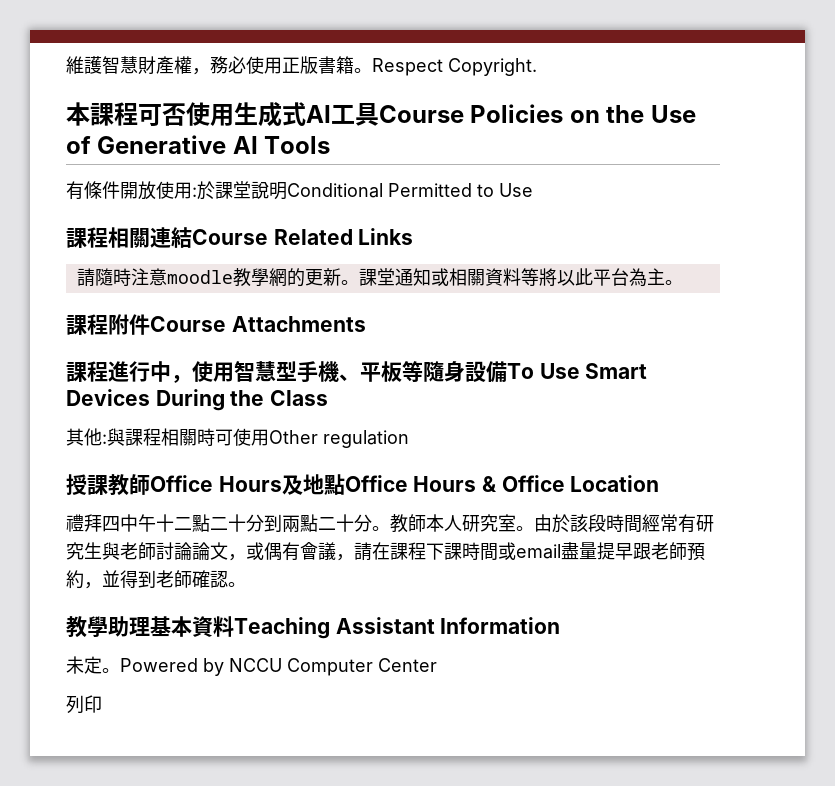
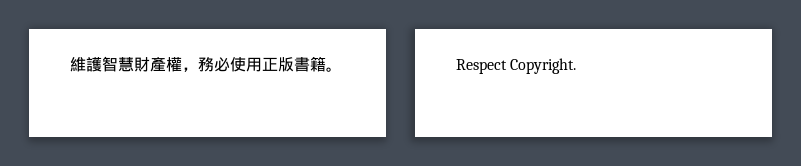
[66,102,696,127] [66,135,331,154] [66,181,533,200] [66,227,414,248] [76,268,683,287] [66,314,366,335] [66,361,648,383] [66,389,329,411] [66,428,409,448] [66,474,660,496] [66,514,714,533] [66,542,705,561] [66,570,246,589] [66,616,561,639] [66,656,437,676] [66,695,102,714] // 本課程可否使用生成式AI工具Course Policies on the Use of Generative AI Tools // 有條件開放使用:於課堂說明Conditional Permitted to Use // 課程相關連結Course Related Links // 請隨時注意moodle教學網的更新。課堂通知或相關資料等將以此平台為主。 // 課程附件Course Attachments // 課程進行中，使用智慧型手機、平板等隨身設備To Use Smart Devices During the Class // 其他:與課程相關時可使用Other regulation // 授課教師Office Hours及地點Office Hours & Office Location // 禮拜四中午十二點二十分到兩點二十分。教師本人研究室。由於該段時間經常有研究生與老師討論論文，或偶有會議，請在課程下課時間或email盡量提早跟老師預約，並得到老師確認。 // 教學助理基本資料Teaching Assistant Information // 未定。Powered by NCCU Computer Center // 列印 -> (577, 66) none

